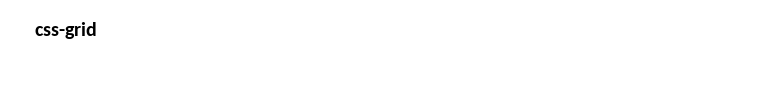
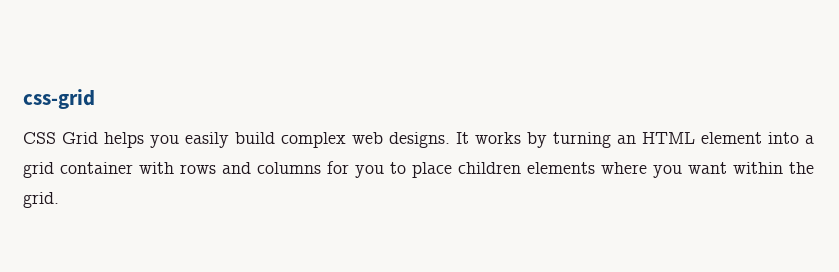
(97, 30) none -> [23,132,814,148] [23,161,814,178] [23,192,59,208] // CSS Grid helps you easily build complex web designs. It works by turning an HTML element into a grid container with rows and columns for you to place children elements where you want within the grid.

